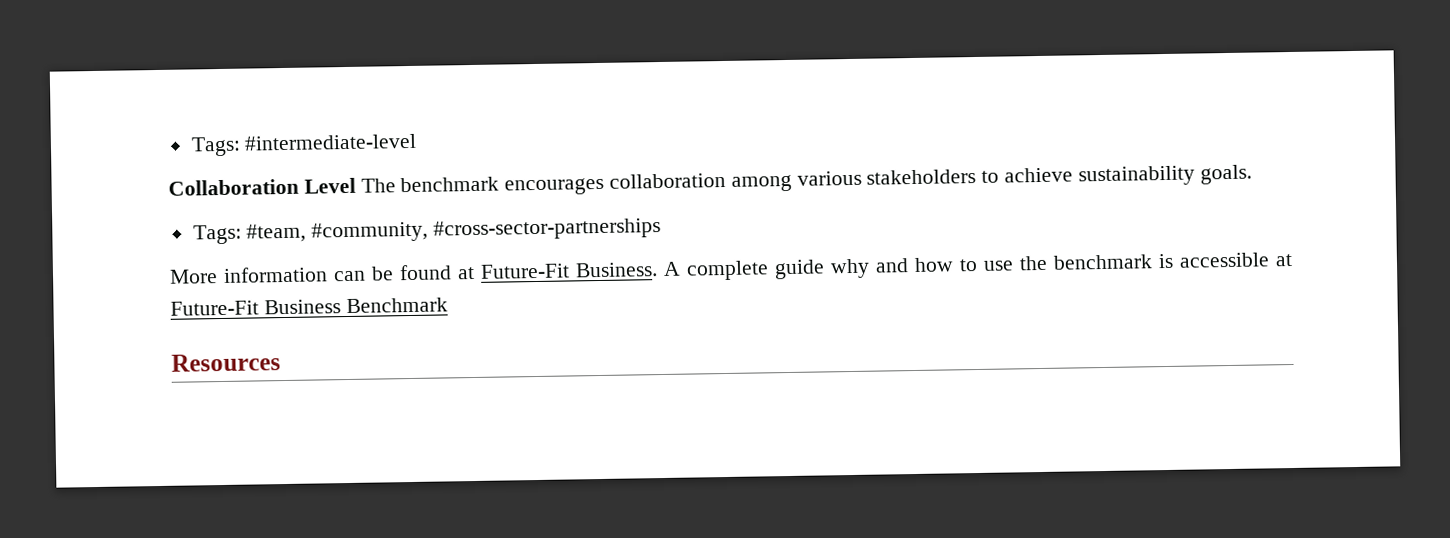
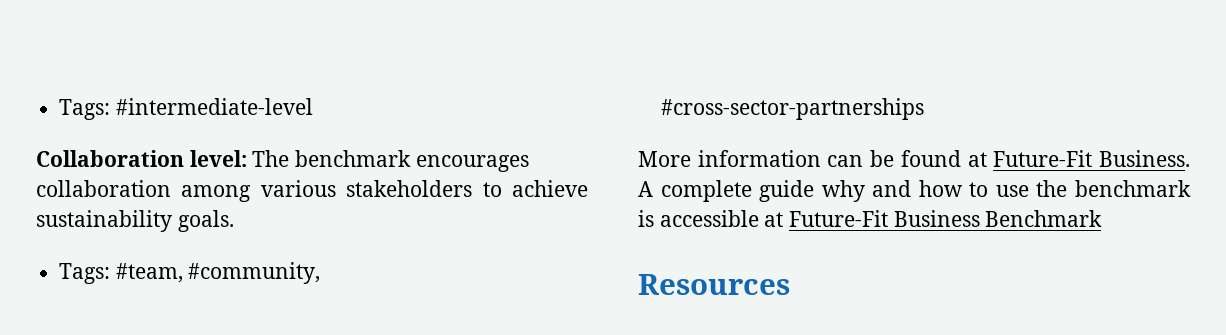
[303,177,356,194] Level -> [189,150,247,167] level:

